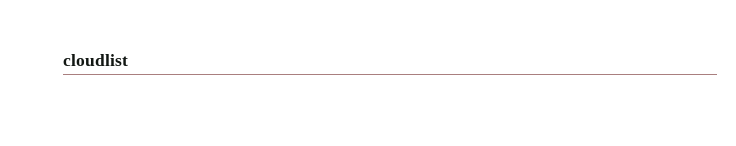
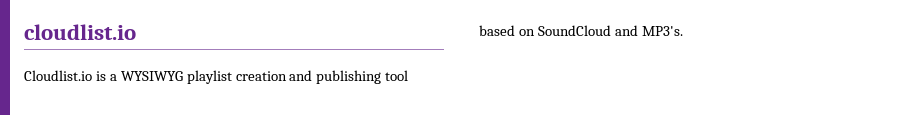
[63,54,128,66] cloudlist -> [24,24,136,40] [24,70,409,84] [479,25,683,36] cloudlist.io // Cloudlist.io is a WYSIWYG playlist creation and publishing tool based on SoundCloud and MP3's.

